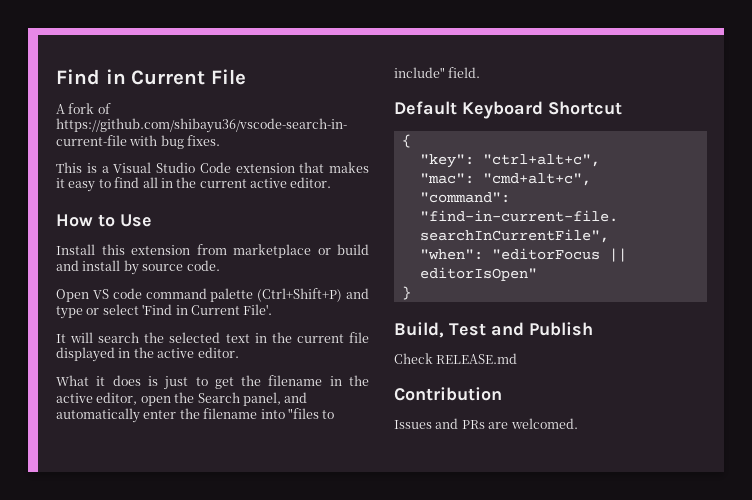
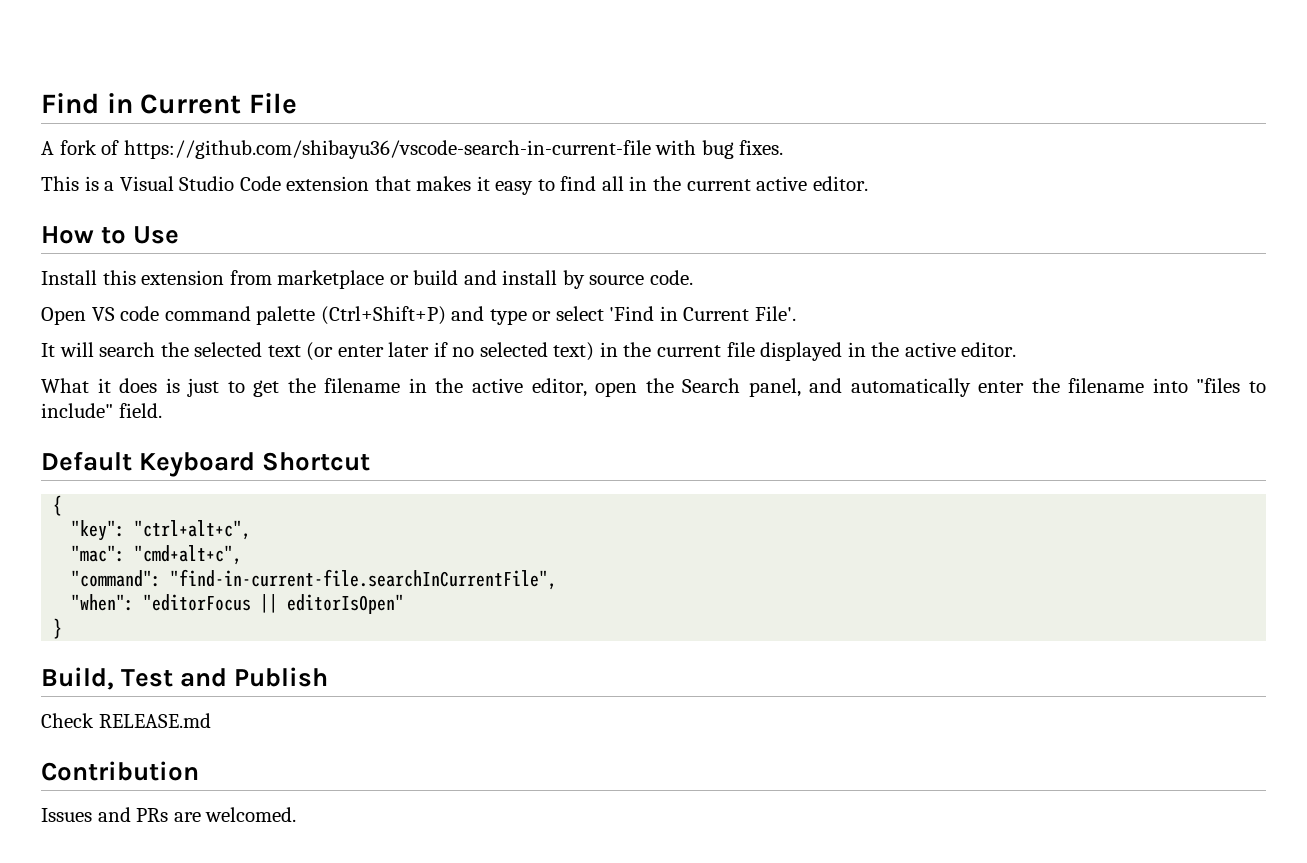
(250, 338) none -> [306,342,595,361] (or enter later if no selected text)

